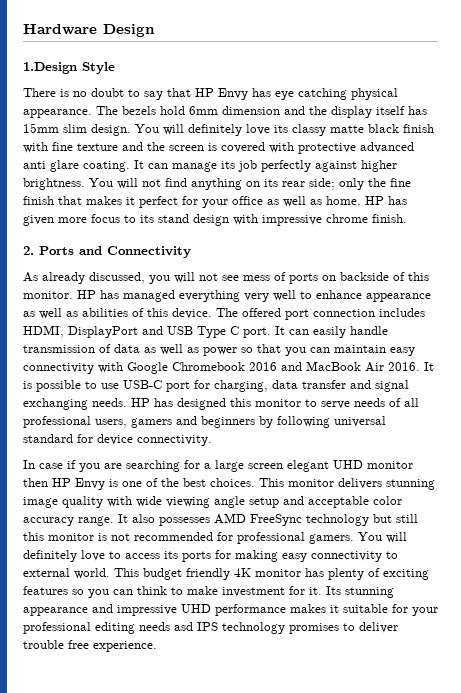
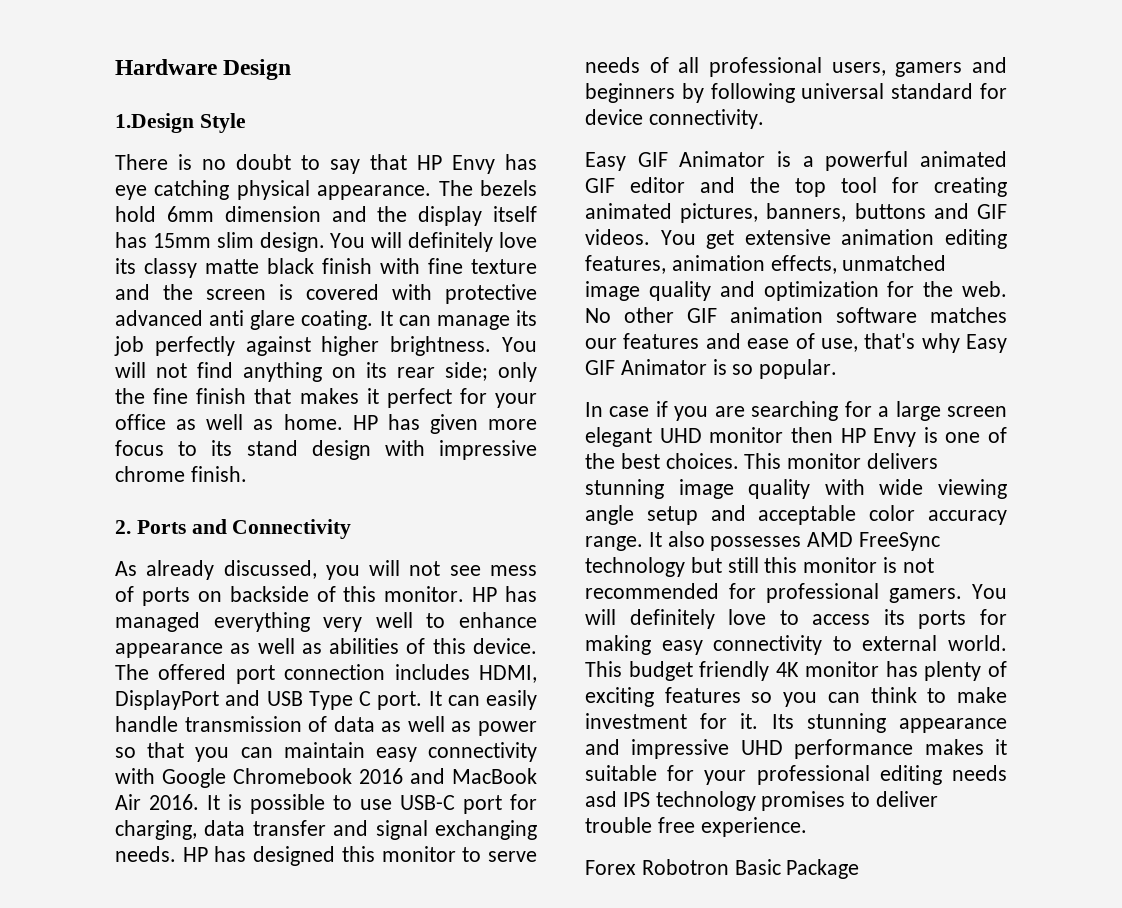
(212, 440) none -> [585,151,1007,171] [585,177,1007,197] [585,203,1007,223] [585,229,1007,249] [585,255,947,274] [585,281,1007,301] [585,307,1007,323] [585,333,1007,353] [585,359,838,379] // Easy GIF Animator is a powerful animated GIF editor and the top tool for creating animated pictures, banners, buttons and GIF videos. You get extensive animation editing features, animation effects, unmatched image quality and optimization for the web. No other GIF animation software matches our features and ease of use, that's why Easy GIF Animator is so popular.
(157, 646) none -> [585,859,860,879] // Forex Robotron Basic Package

